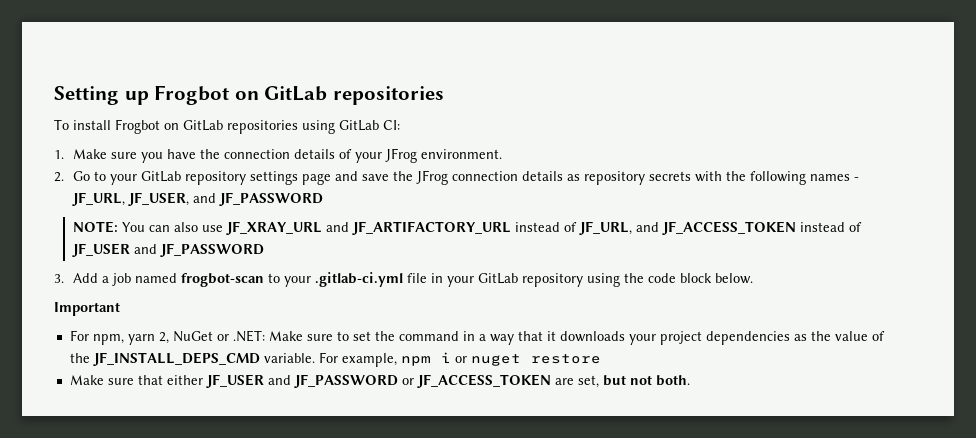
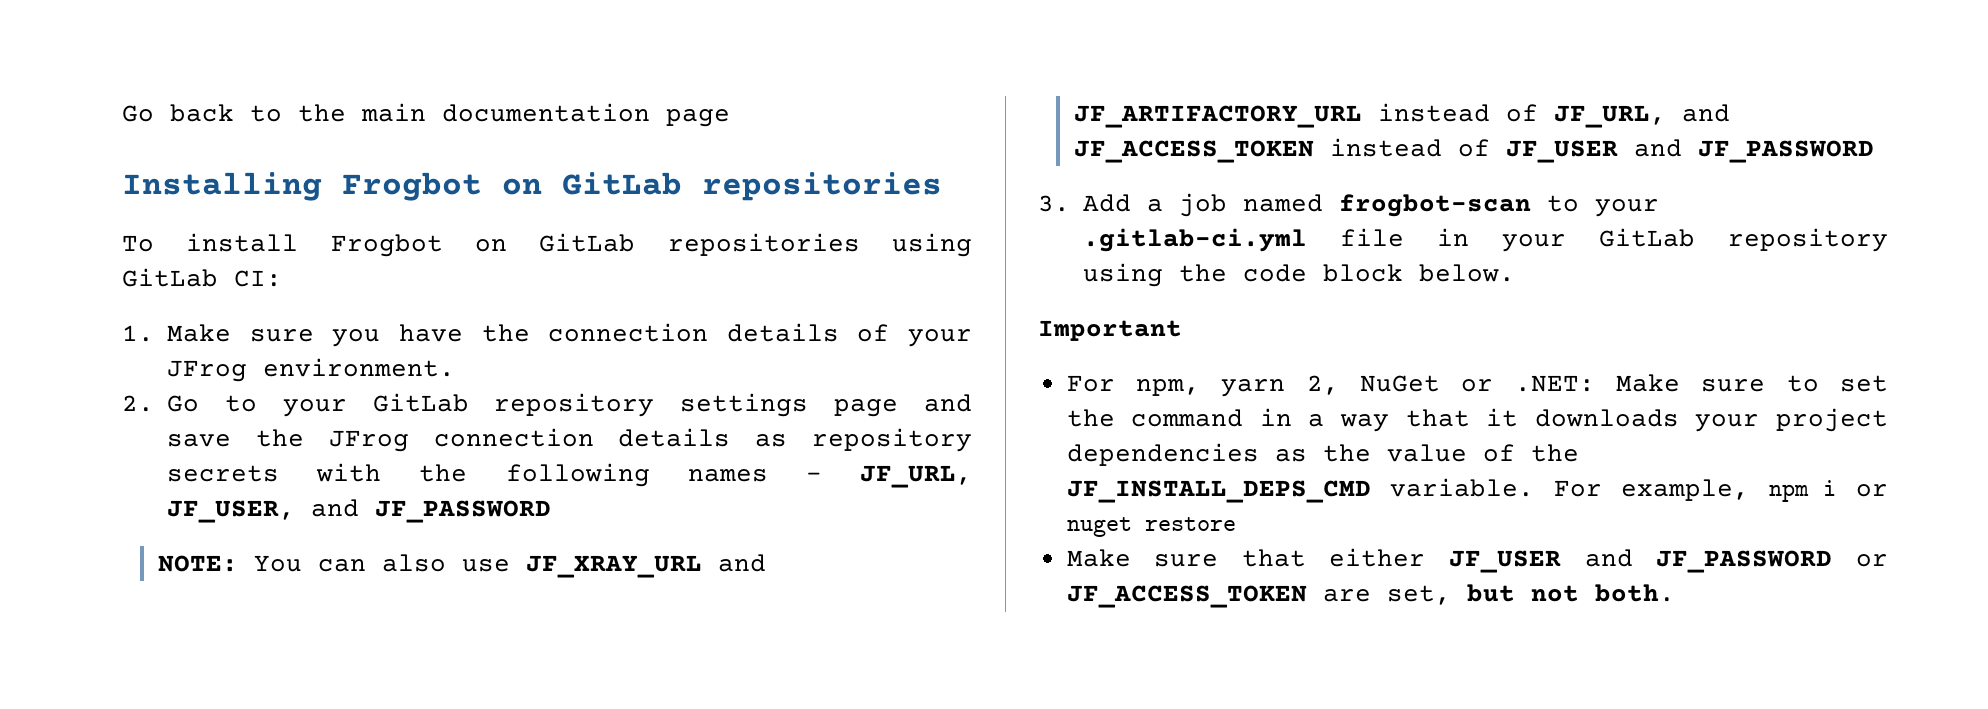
[54,86,149,105] Setting up -> [122,103,730,127] [122,172,322,201] Go back to the main documentation page // Installing

